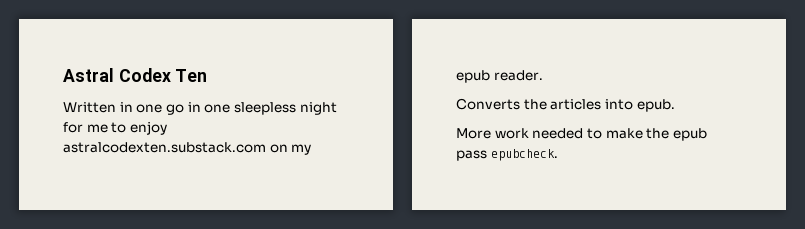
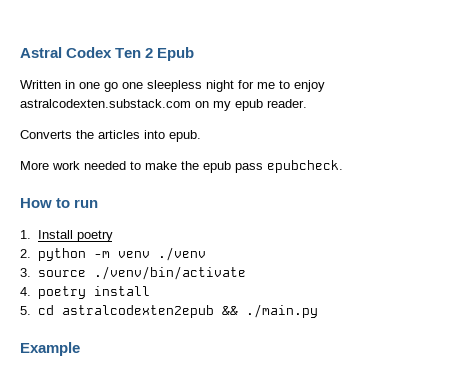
(208, 75) none -> [145,47,195,61] 2 Epub
[187,102,201,112] in -> (118, 87) none
(558, 155) none -> [20,198,99,208] [20,230,113,242] [20,247,206,261] [20,266,246,280] [20,286,150,299] [20,304,318,318] [20,342,80,356] // How to run // 1. Install poetry // 2. python -m venv ./venv // 3. source ./venv/bin/activate // 4. poetry install // 5. cd astralcodexten2epub && ./main.py // Example

